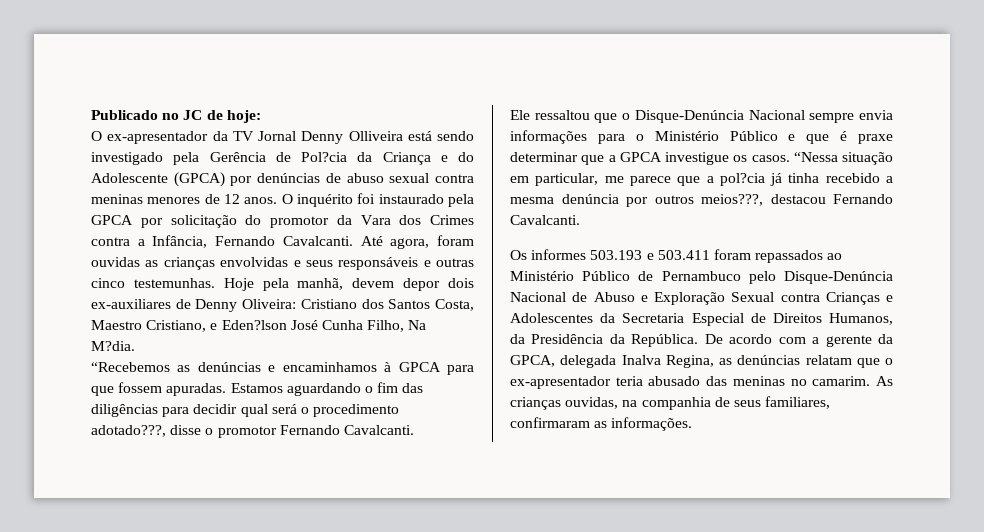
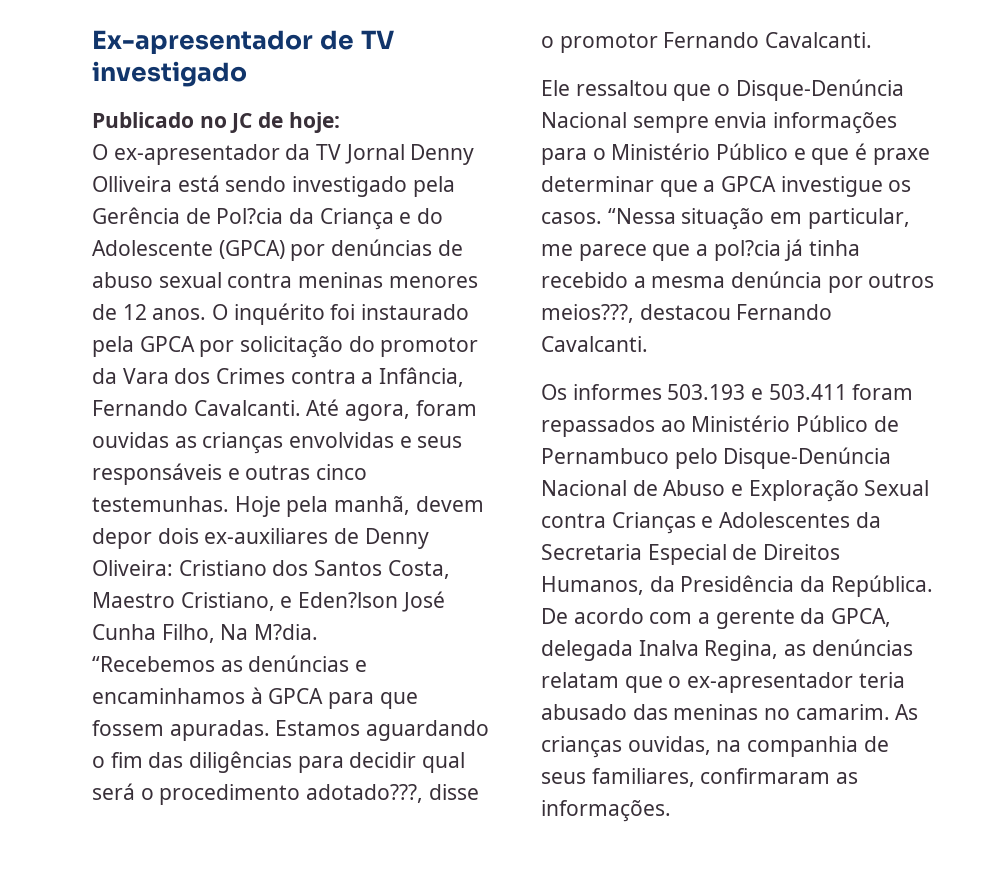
(91, 115) none -> [92,30,395,54] [92,61,247,87] Ex-apresentador de TV investigado //

